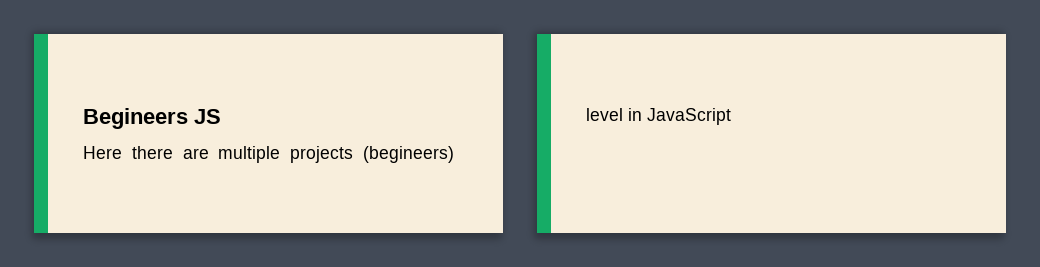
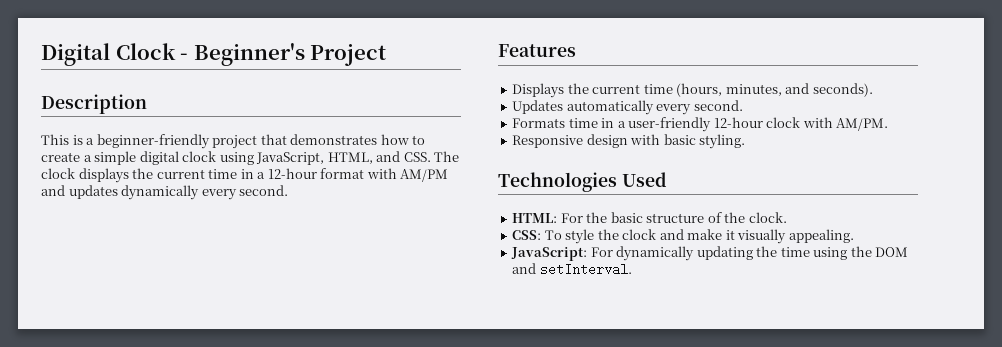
[83,108,221,129] [83,146,455,163] [586,108,731,125] Begineers JS // Here there are multiple projects (begineers) level in JavaScript -> [41,43,387,66] [41,94,147,114] [41,134,426,149] [41,151,460,165] [41,168,449,183] [41,185,289,200] [498,44,576,57] [512,83,873,98] [512,100,743,115] [512,117,889,132] [512,134,746,149] [498,172,667,192] [512,212,787,223] [512,229,854,244] [511,246,909,261] [512,263,632,276] Digital Clock - Beginner's Project // Description // This is a beginner-friendly project that demonstrates how to create a simple digital clock using JavaScript, HTML, and CSS. The clock displays the current time in a 12-hour format with AM/PM and updates dynamically every second. // Features // Displays the current time (hours, minutes, and seconds). // Updates automatically every second. // Formats time in a user-friendly 12-hour clock with AM/PM. // Responsive design with basic styling. // Technologies Used // HTML: For the basic structure of the clock. // CSS: To style the clock and make it visually appealing. // JavaScript: For dynamically updating the time using the DOM and setInterval.

